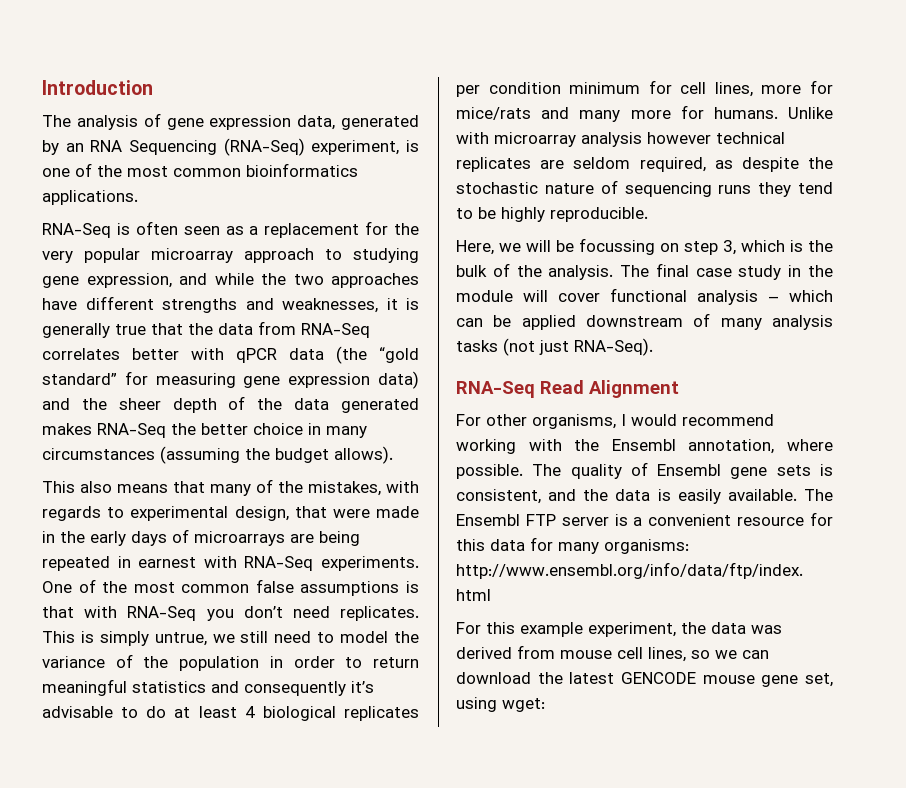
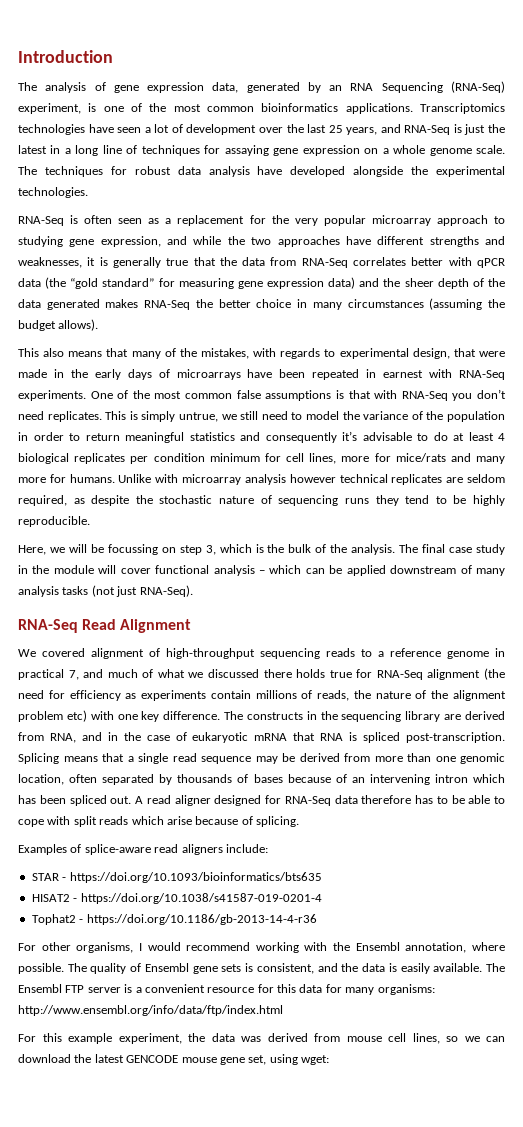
(138, 197) none -> [420,103,505,114] [18,124,505,135] [18,145,505,156] [18,166,505,177] [18,187,88,198] Transcriptomics technologies have seen a lot of development over the last 25 years, and RNA-Seq is just the latest in a long line of techniques for assaying gene expression on a whole genome scale. The techniques for robust data analysis have developed alongside the experimental technologies.
[290,531,360,546] are being -> [247,369,306,378] have been
(679, 389) none -> [18,648,505,659] [18,668,505,680] [18,690,507,701] [18,710,506,722] [18,732,505,743] [18,753,505,764] [18,774,505,785] [18,795,505,806] [18,816,299,827] [18,844,268,855] [31,872,322,883] [31,893,322,904] [31,914,317,925] // We covered alignment of high-throughput sequencing reads to a reference genome in practical 7, and much of what we discussed there holds true for RNA-Seq alignment (the need for efficiency as experiments contain millions of reads, the nature of the alignment problem etc) with one key difference. The constructs in the sequencing library are derived from RNA, and in the case of eukaryotic mRNA that RNA is spliced post-transcription. Splicing means that a single read sequence may be derived from more than one genomic location, often separated by thousands of bases because of an intervening intron which has been spliced out. A read aligner designed for RNA-Seq data therefore has to be able to cope with split reads which arise because of splicing. // Examples of splice-aware read aligners include: // STAR - https://doi.org/10.1093/bioinformatics/bts635 // HISAT2 - https://doi.org/10.1038/s41587-019-0201-4 // Tophat2 - https://doi.org/10.1186/gb-2013-14-4-r36

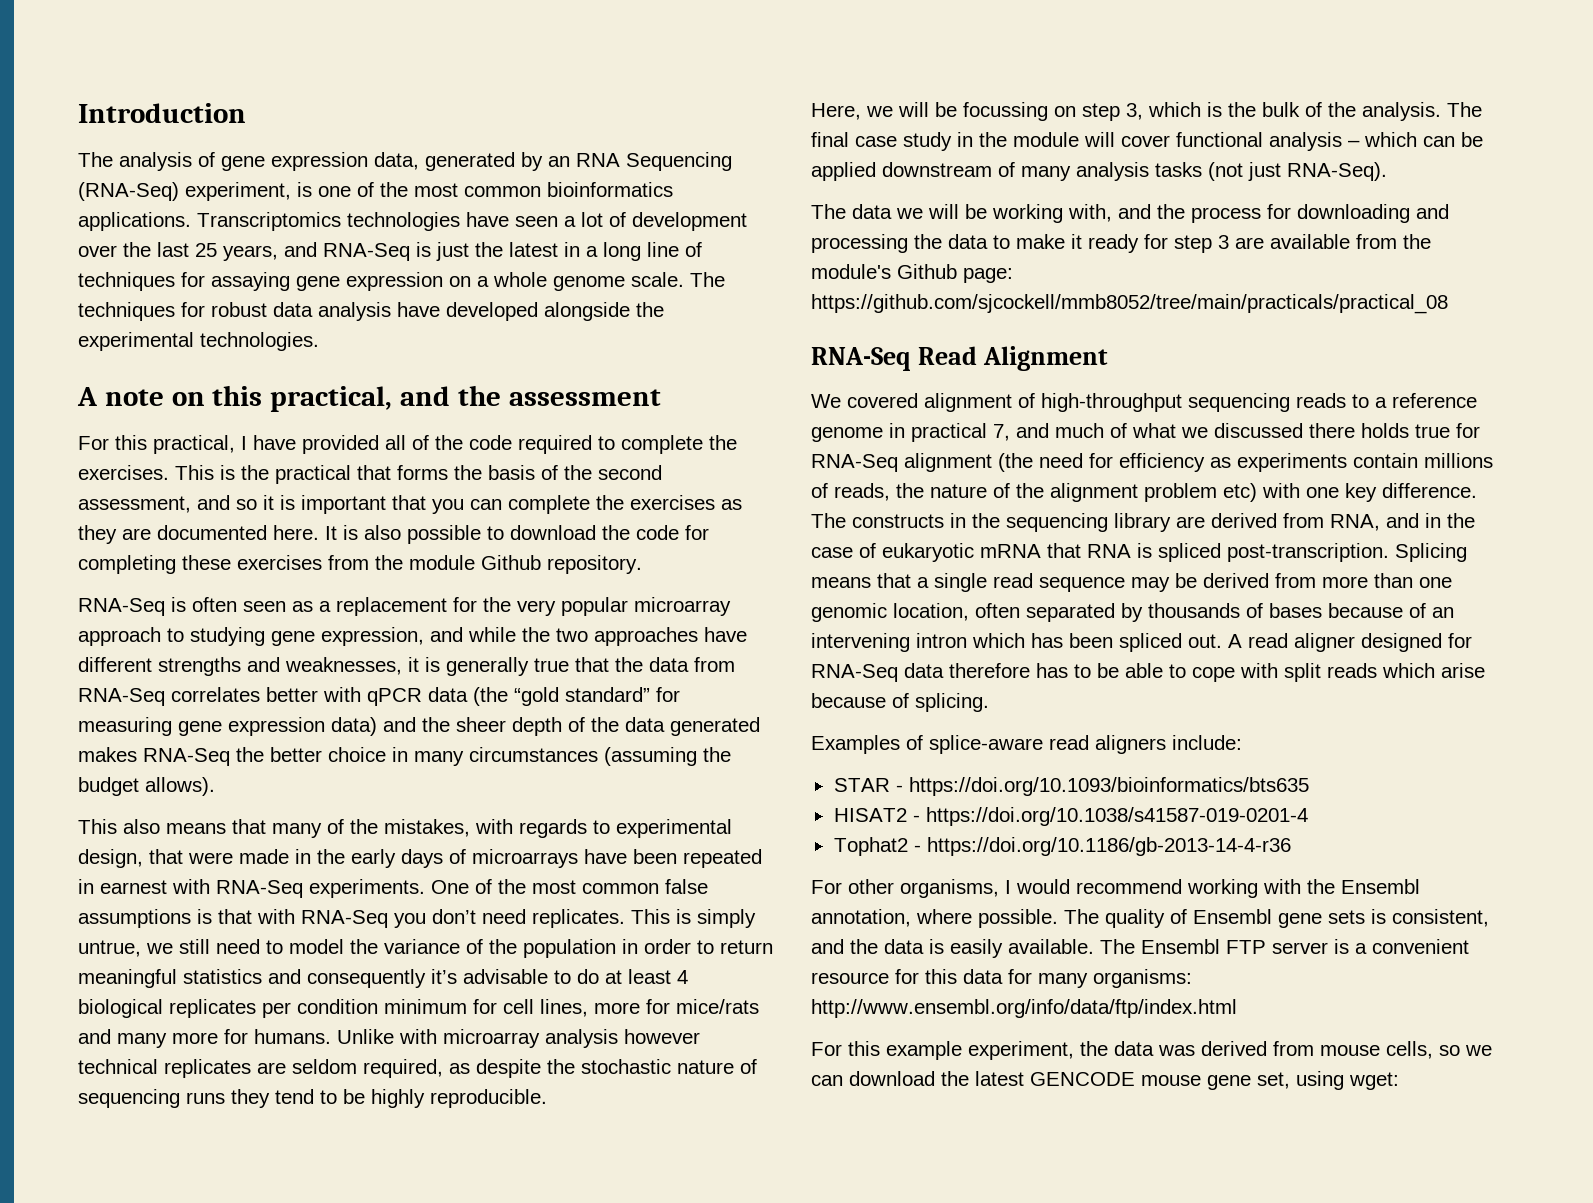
(88, 192) none -> [77,385,661,412] [78,435,737,454] [78,465,662,484] [78,495,742,514] [78,525,709,544] [78,555,642,574] // A note on this practical, and the assessment // For this practical, I have provided all of the code required to complete the exercises. This is the practical that forms the basis of the second assessment, and so it is important that you can complete the exercises as they are documented here. It is also possible to download the code for completing these exercises from the module Github repository.
(193, 591) none -> [811,204,1449,223] [811,234,1431,253] [811,264,1013,283] [811,294,1448,314] // The data we will be working with, and the process for downloading and processing the data to make it ready for step 3 are available from the module's Github page: https://github.com/sjcockell/mmb8052/tree/main/practicals/practical_08
[388,1033,440,1044] cell lines, -> [1386,1041,1433,1059] cells,

